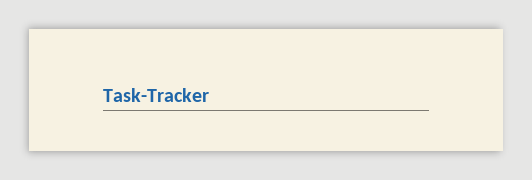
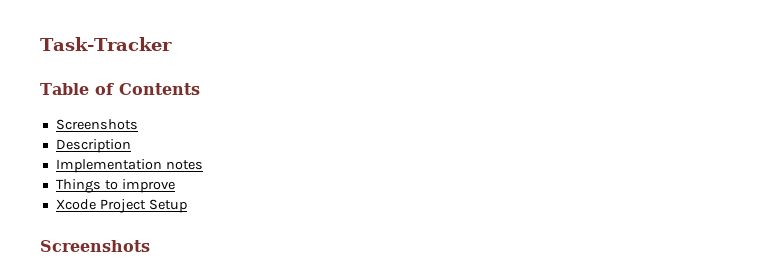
(209, 95) none -> [40,83,200,95] [55,119,138,130] [55,139,131,153] [55,159,203,173] [55,179,175,193] [55,199,187,213] [40,240,150,252] // Table of Contents // Screenshots // Description // Implementation notes // Things to improve // Xcode Project Setup // Screenshots

